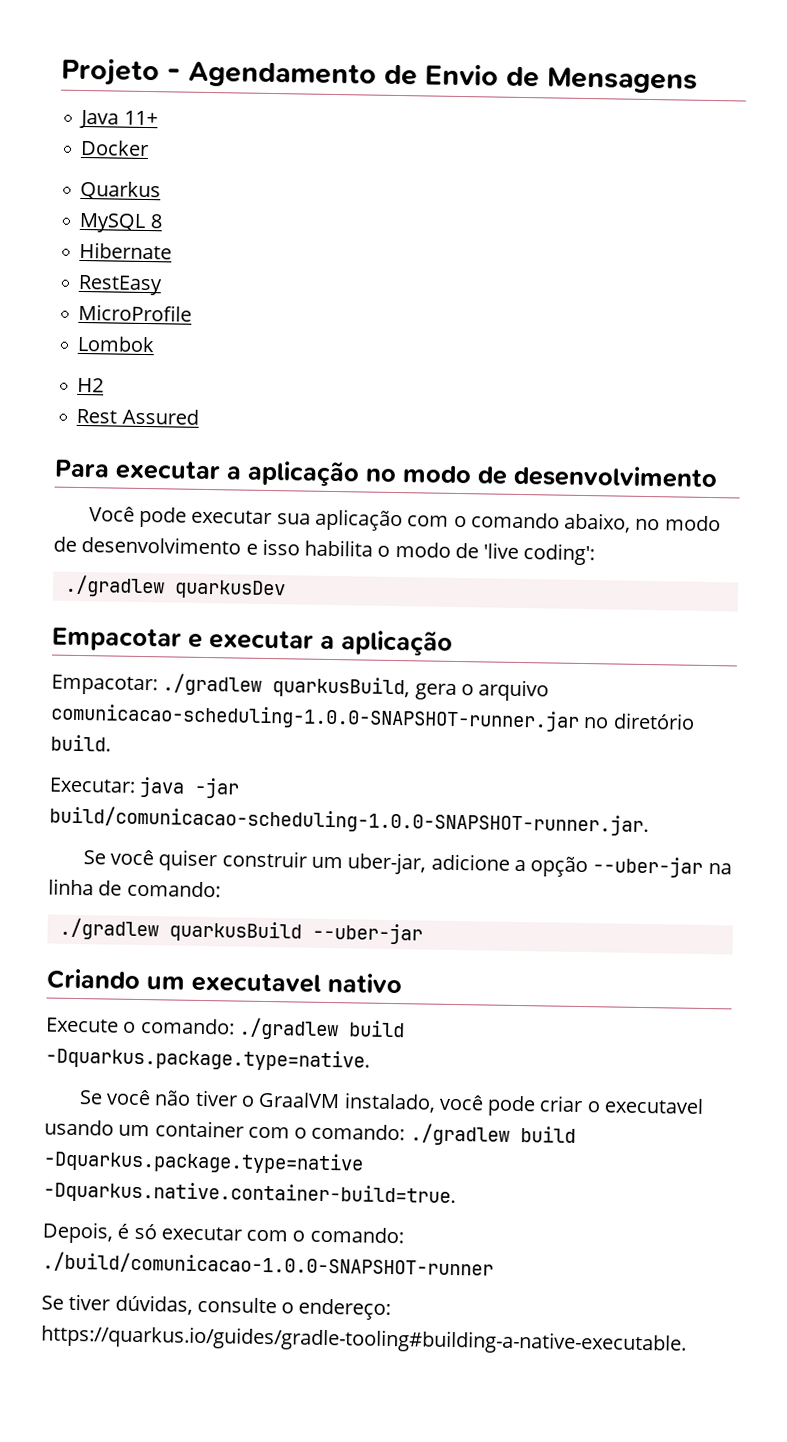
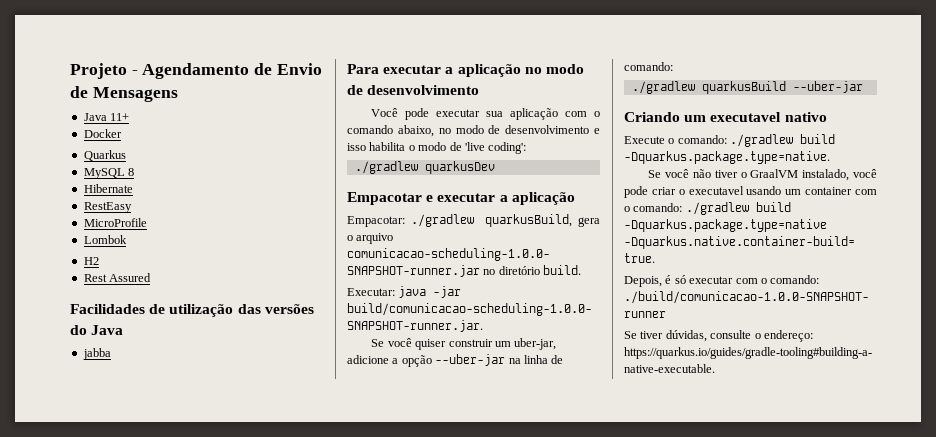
(199, 416) none -> [70,304,314,317] [70,325,124,335] [82,348,111,360] // Facilidades de utilização das versões do Java // jabba

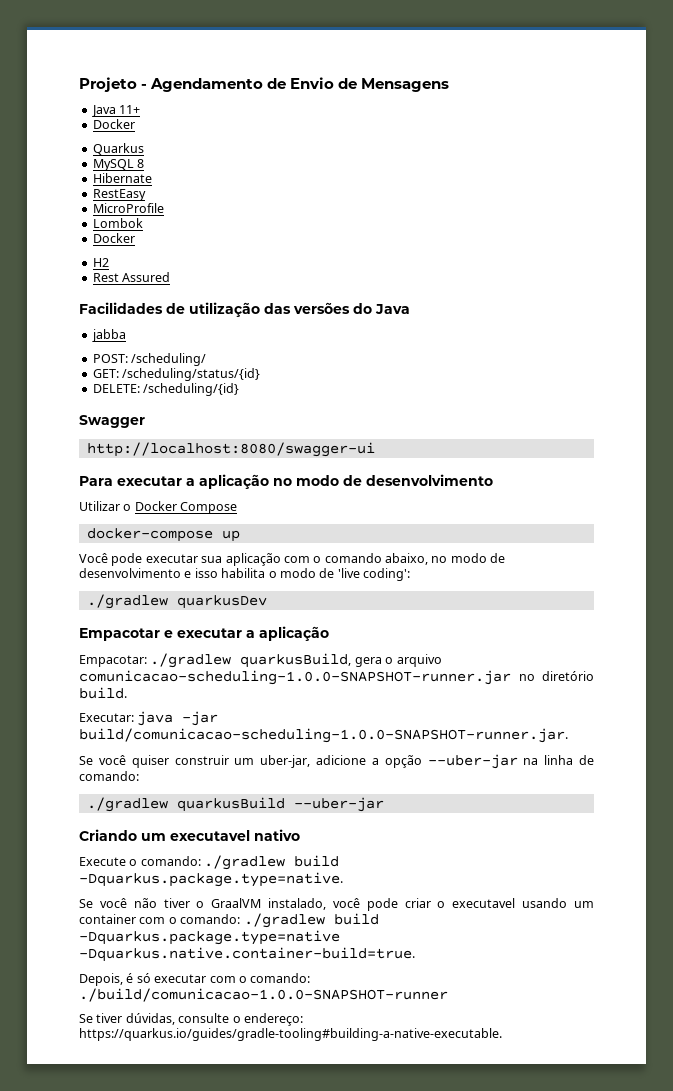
(127, 239) none -> [92,233,135,243] // Docker
(111, 354) none -> [92,353,207,366] [92,368,261,381] [92,383,240,396] [79,415,145,428] [86,442,375,457] // POST: /scheduling/ // GET: /scheduling/status/{id} // DELETE: /scheduling/{id} // Swagger // http://localhost:8080/swagger-ui
(480, 90) none -> [79,501,238,514] [86,528,240,542] // Utilizar o Docker Compose // docker-compose up

